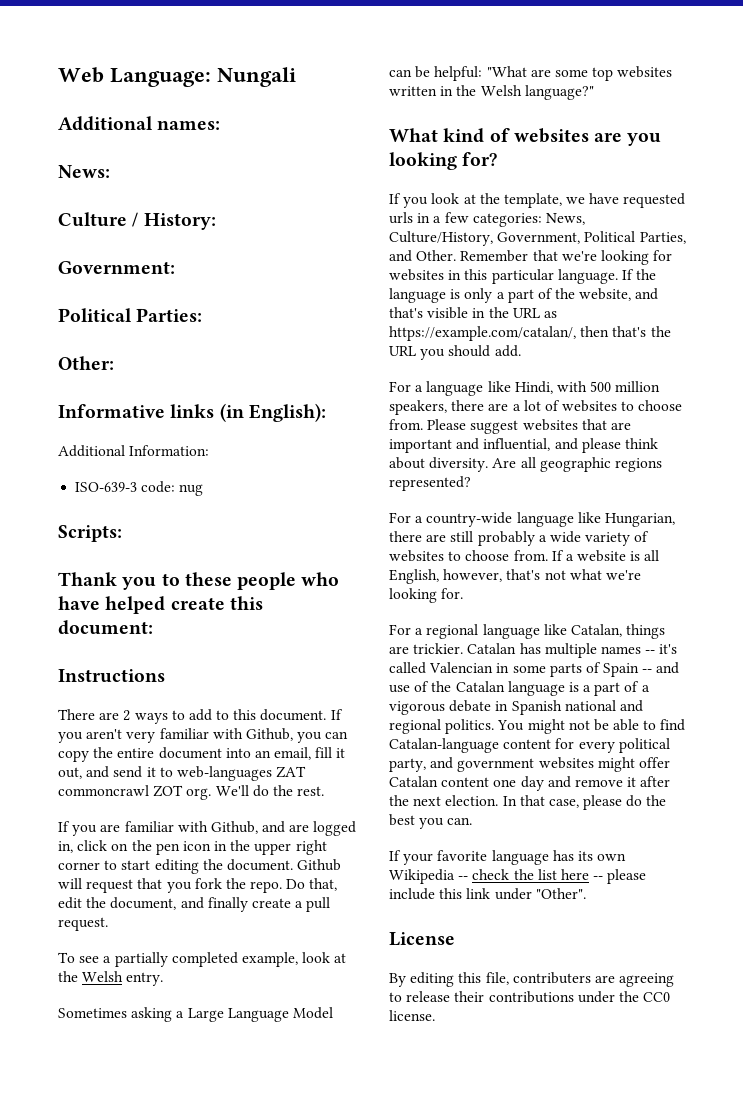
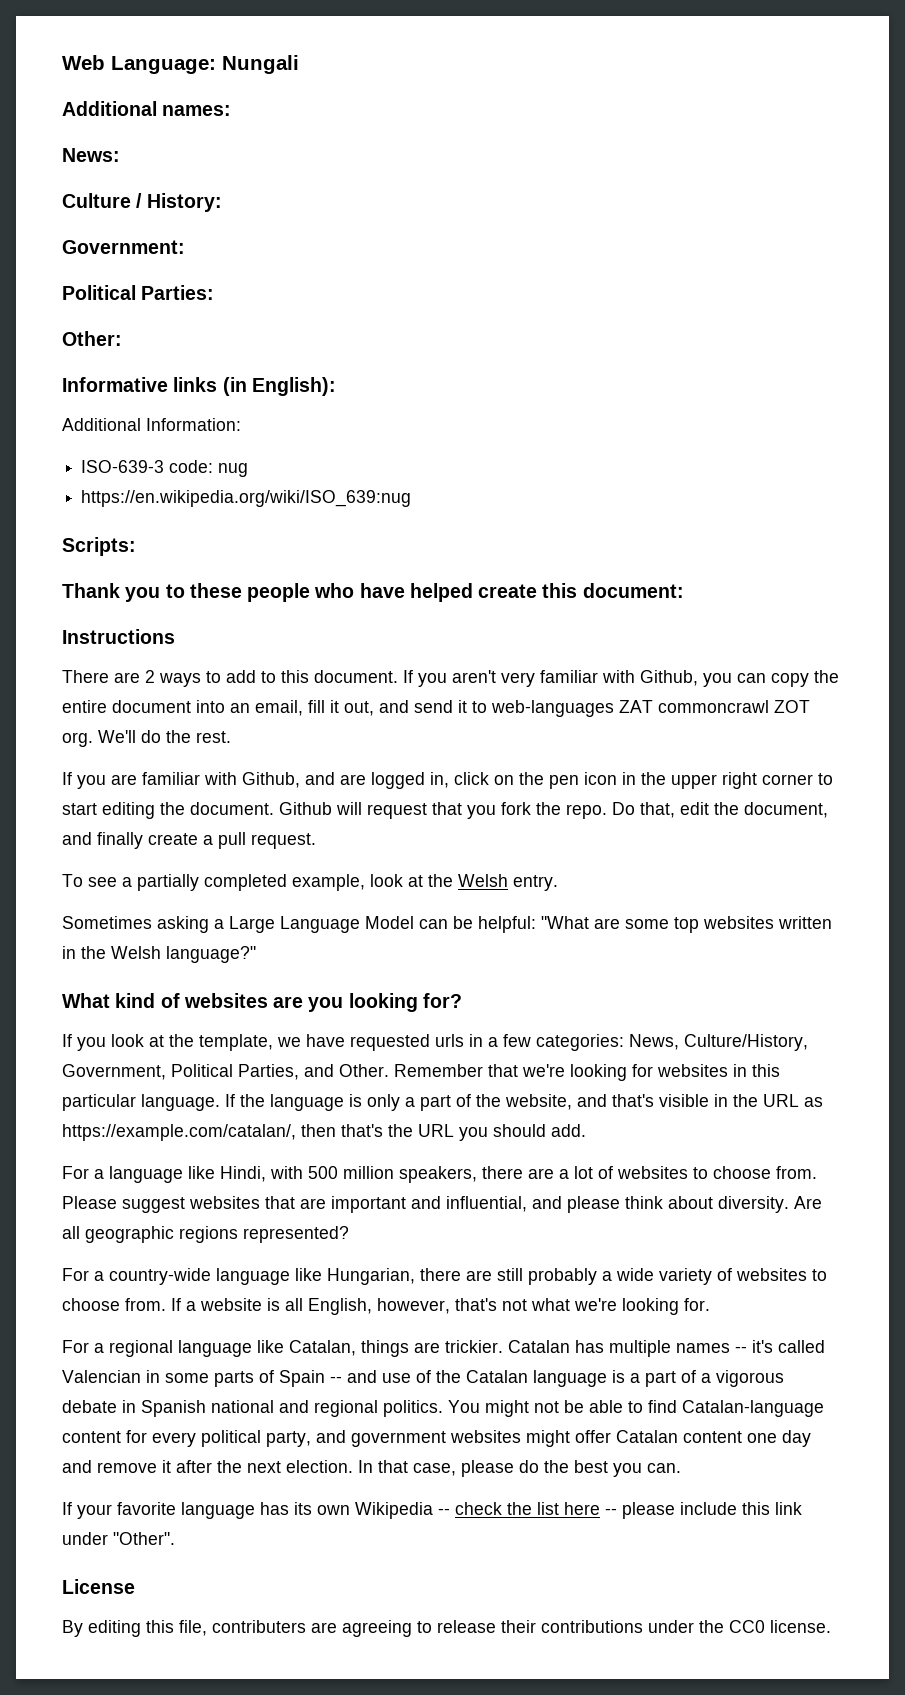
(204, 490) none -> [81,490,412,507] // https://en.wikipedia.org/wiki/ISO_639:nug

